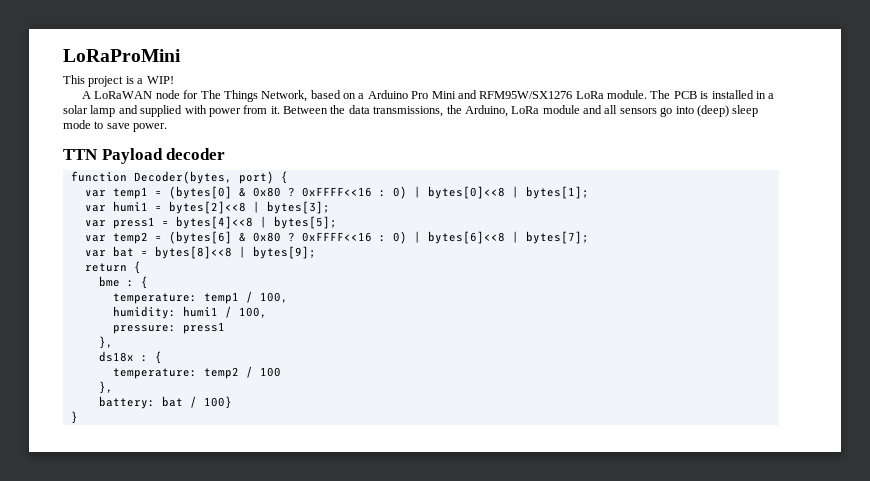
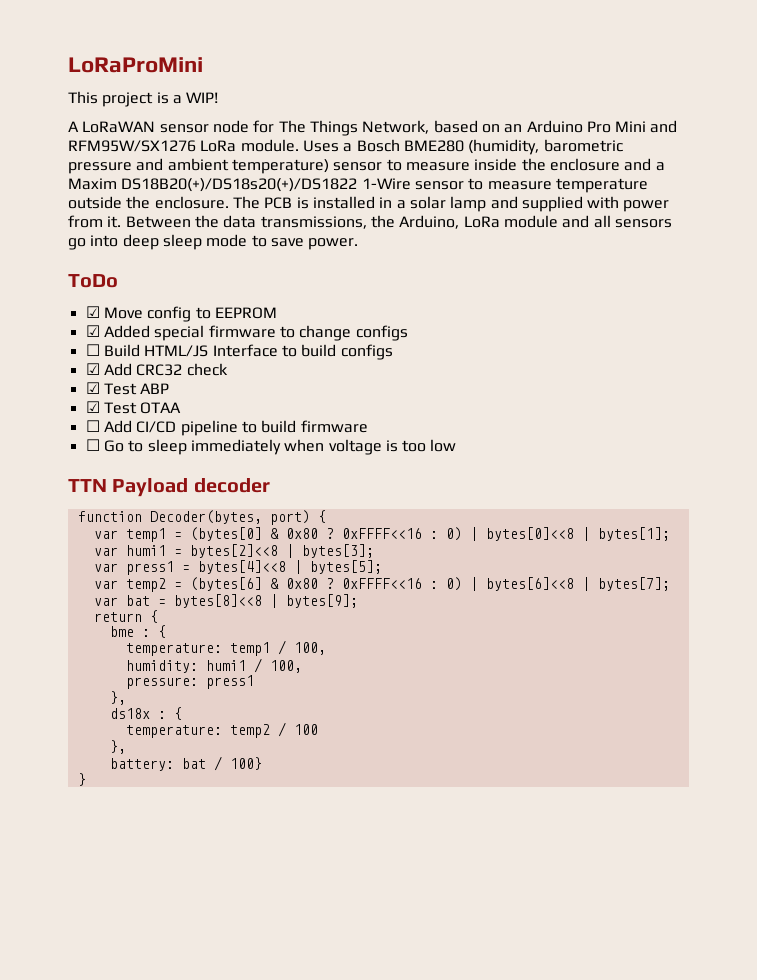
(153, 95) none -> [159,124,209,133] sensor
[358,93,365,99] a -> [504,124,523,133] an
(647, 94) none -> [302,139,623,155] [68,158,665,174] [68,178,648,193] [68,196,229,209] Uses a Bosch BME280 (humidity, barometric pressure and ambient temperature) sensor to measure inside the enclosure and a Maxim DS18B20(+)/DS18s20(+)/DS1822 1-Wire sensor to measure temperature outside the enclosure.
[696,105,729,117] (deep) -> [122,234,159,250] deep
(168, 127) none -> [68,274,118,288] [85,306,277,322] [85,325,408,341] [85,344,393,360] [85,363,228,376] [85,382,170,395] [85,401,182,414] [85,420,368,436] [85,439,457,455] // ToDo // ☑ Move config to EEPROM // ☑ Added special firmware to change configs // ☐ Build HTML/JS Interface to build configs // ☑ Add CRC32 check // ☑ Test ABP // ☑ Test OTAA // ☐ Add CI/CD pipeline to build firmware // ☐ Go to sleep immediately when voltage is too low

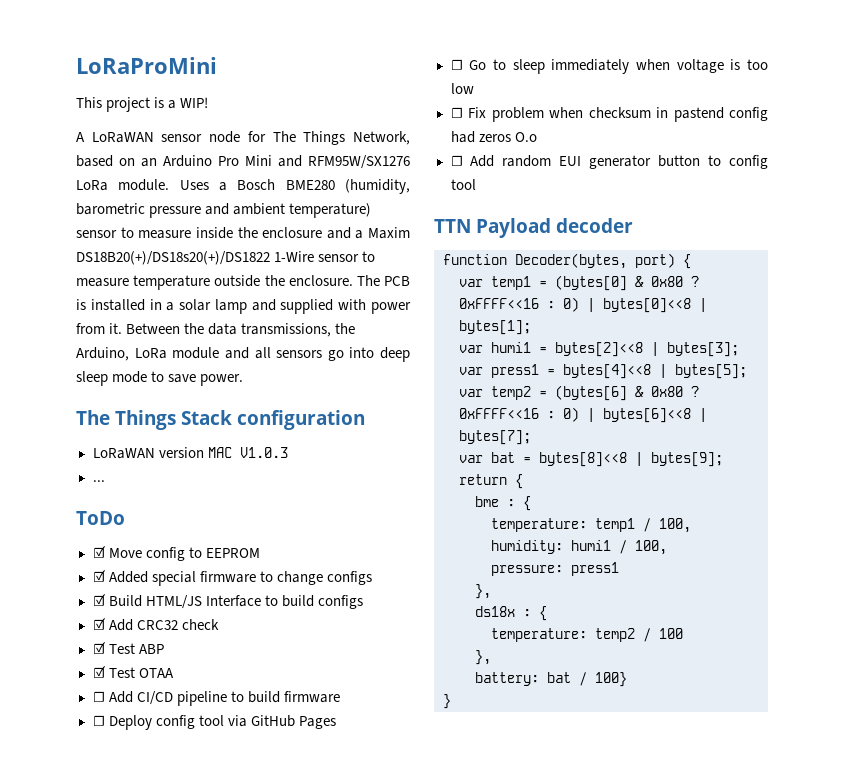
(359, 244) none -> [76,410,366,430] [92,447,288,459] [92,480,105,482] // The Things Stack configuration // LoRaWAN version MAC V1.0.3 // ...
[85,344,100,356] ☐ -> [92,594,106,606] ☑
(368, 426) none -> [92,715,336,730] // ☐ Deploy config tool via GitHub Pages
(457, 445) none -> [450,107,768,122] [450,131,537,143] [450,155,768,169] [450,179,476,190] // ☐ Fix problem when checksum in pastend config had zeros O.o // ☐ Add random EUI generator button to config tool

